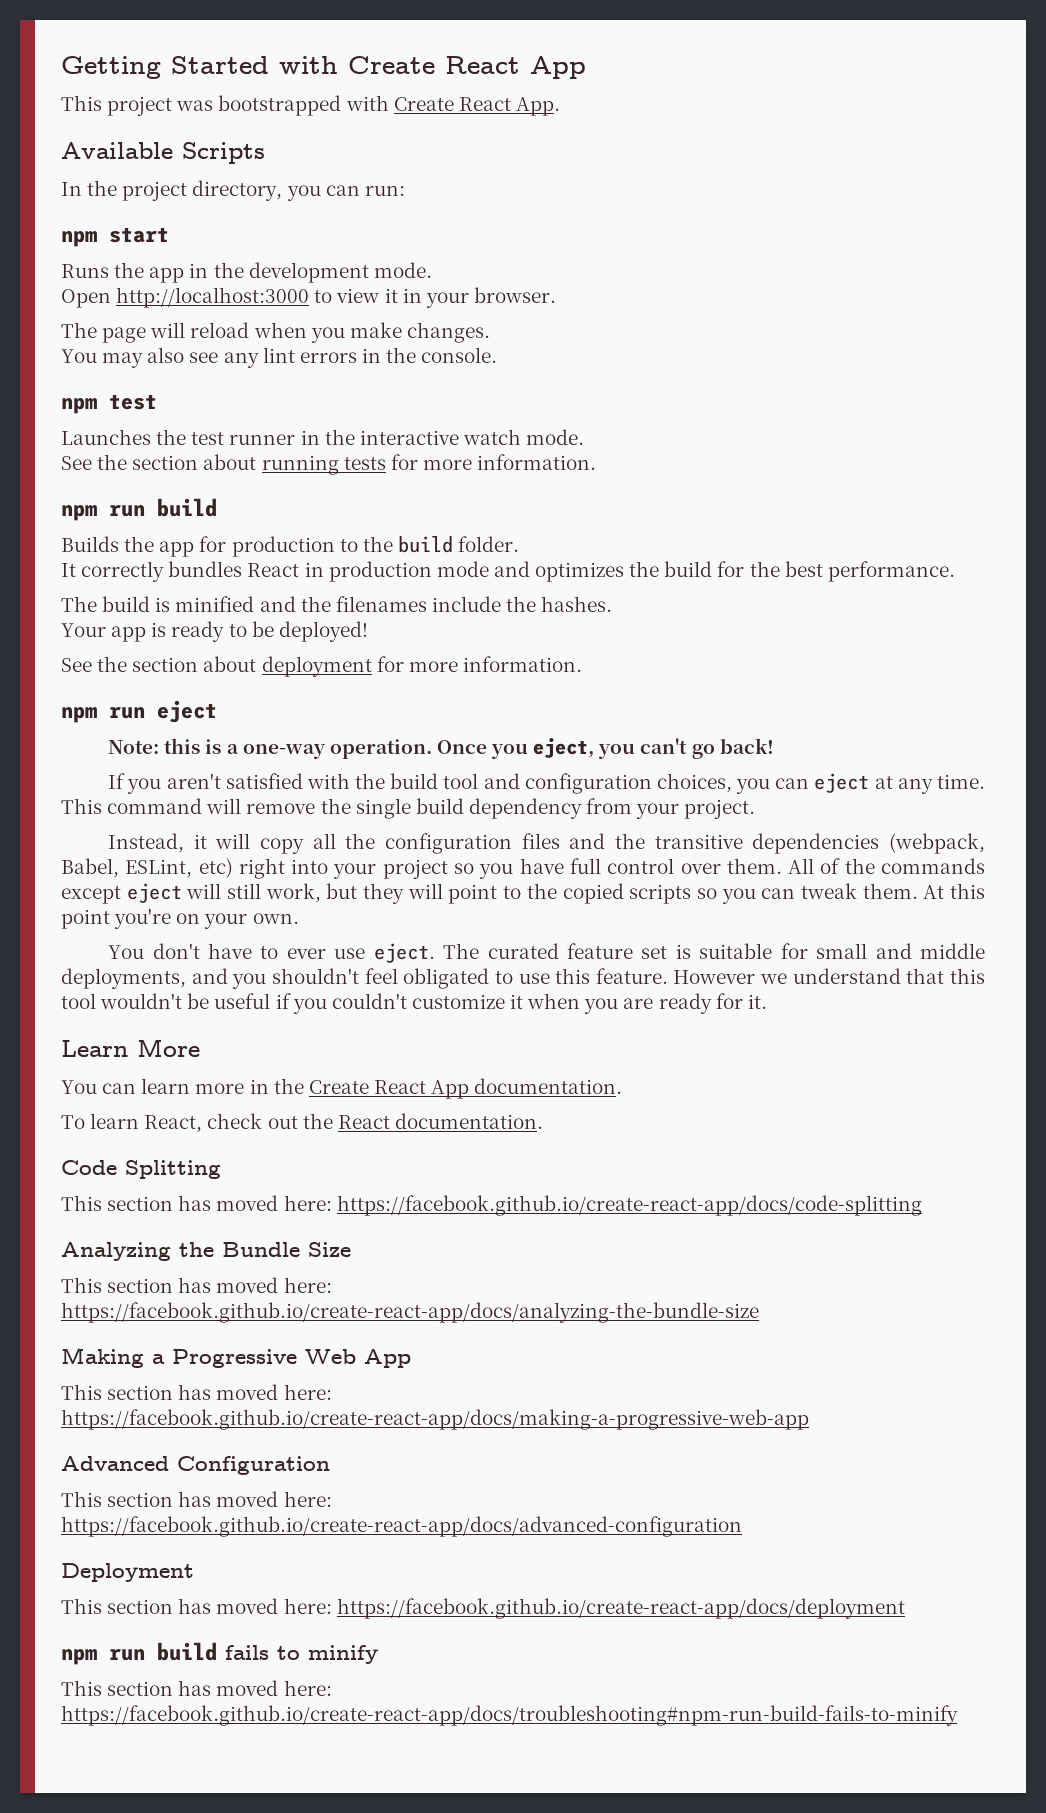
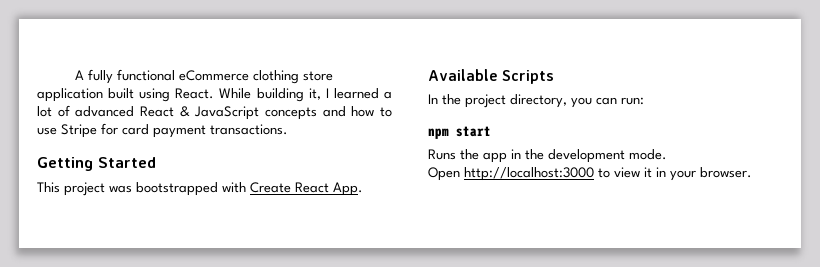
[61,56,586,79] Getting Started with Create React App -> [74,69,333,84] [37,88,392,102] [37,105,393,120] [37,123,288,138] [37,157,156,171] A fully functional eCommerce clothing store application built using React. While building it, I learned a lot of advanced React & JavaScript concepts and how to use Stripe for card payment transactions. // Getting Started
[61,322,490,343] [61,347,498,368] [61,394,157,414] [61,429,585,445] [61,454,597,475] [61,498,217,521] [61,536,520,557] [61,561,955,582] [61,596,613,612] [61,621,368,642] [61,656,582,677] [61,700,217,723] [108,738,774,759] [108,773,986,794] [61,798,756,819] [108,833,985,854] [61,858,985,879] [61,883,986,904] [61,908,299,929] [108,943,986,963] [61,968,985,989] [61,993,767,1014] [61,1039,200,1057] [61,1078,623,1099] [61,1113,543,1133] [61,1160,221,1179] [61,1195,922,1216] [61,1242,351,1261] [61,1277,332,1293] [61,1302,759,1323] [61,1347,411,1368] [61,1384,332,1400] [61,1409,809,1430] [61,1456,330,1475] [61,1491,332,1507] [61,1516,742,1537] [61,1563,194,1582] [61,1598,905,1619] [61,1642,378,1665] [61,1680,332,1696] [61,1705,958,1726] // The page will reload when you make changes. // You may also see any lint errors in the console. // npm test // Launches the test runner in the interactive watch mode. // See the section about running tests for more information. // npm run build // Builds the app for production to the build folder. // It correctly bundles React in production mode and optimizes the build for the best performance. // The build is minified and the filenames include the hashes. // Your app is ready to be deployed! // See the section about deployment for more information. // npm run eject // Note: this is a one-way operation. Once you eject, you can't go back! // If you aren't satisfied with the build tool and configuration choices, you can eject at any time. This command will remove the single build dependency from your project. // Instead, it will copy all the configuration files and the transitive dependencies (webpack, Babel, ESLint, etc) right into your project so you have full control over them. All of the commands except eject will still work, but they will point to the copied scripts so you can tweak them. At this point you're on your own. // You don't have to ever use eject. The curated feature set is suitable for small and middle deployments, and you shouldn't feel obligated to use this feature. However we understand that this tool wouldn't be useful if you couldn't customize it when you are ready for it. // Learn More // You can learn more in the Create React App documentation. // To learn React, check out the React documentation. // Code Splitting // This section has moved here: https://facebook.github.io/create-react-app/docs/code-splitting // Analyzing the Bundle Size // This section has moved here: https://facebook.github.io/create-react-app/docs/analyzing-the-bundle-size // Making a Progressive Web App // This section has moved here: https://facebook.github.io/create-react-app/docs/making-a-progressive-web-app // Advanced Configuration // This section has moved here: https://facebook.github.io/create-react-app/docs/advanced-configuration // Deployment // This section has moved here: https://facebook.github.io/create-react-app/docs/deployment // npm run build fails to minify // This section has moved here: https://facebook.github.io/create-react-app/docs/troubleshooting#npm-run-build-fails-to-minify -> (752, 172) none

